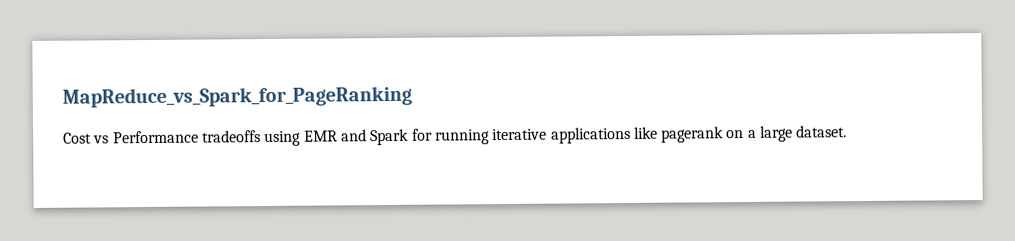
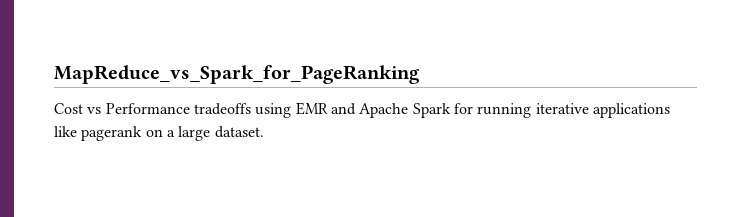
(367, 135) none -> [359,103,409,118] Apache

